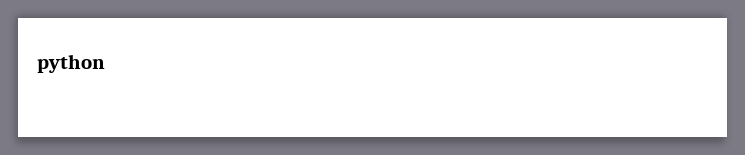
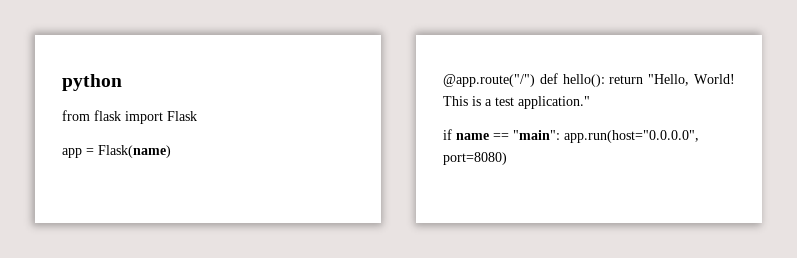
(105, 63) none -> [62,110,197,124] [62,145,171,158] [443,73,735,87] [443,96,590,109] [443,129,699,143] [443,152,507,165] // from flask import Flask // app = Flask(name) // @app.route("/") def hello(): return "Hello, World! This is a test application." // if name == "main": app.run(host="0.0.0.0", port=8080)

